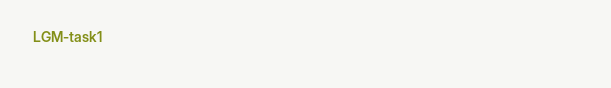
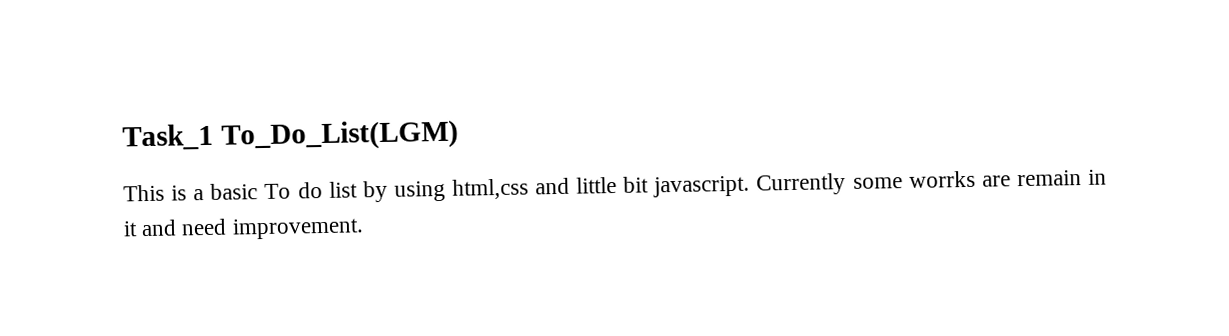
[33,31,102,42] LGM-task1 -> [122,119,459,152] [123,169,1107,203] [123,217,364,240] Task_1 To_Do_List(LGM) // This is a basic To do list by using html,css and little bit javascript. Currently some worrks are remain in it and need improvement.

